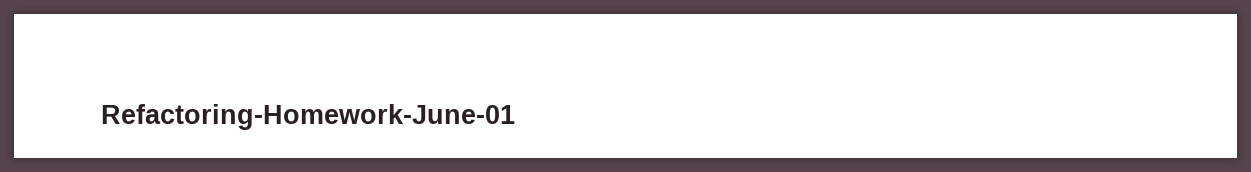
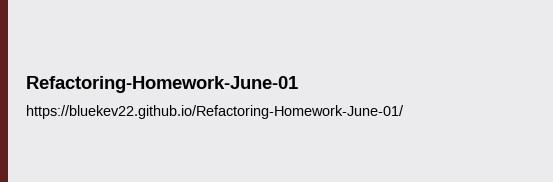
(515, 117) none -> [26,105,404,119] // https://bluekev22.github.io/Refactoring-Homework-June-01/

